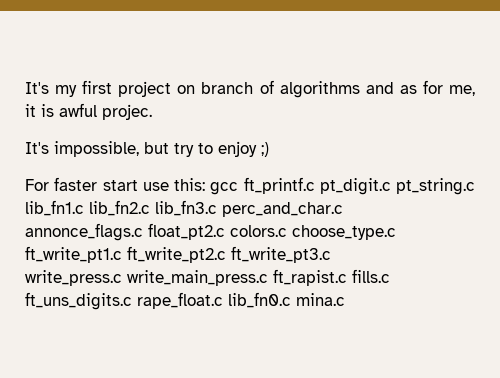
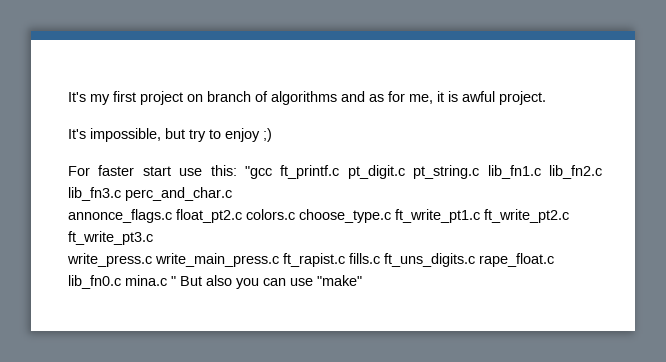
[102,104,152,120] projec. -> [499,91,546,105] project.
[210,182,239,195] gcc -> [245,166,272,179] "gcc
(345, 299) none -> [171,275,362,289] " But also you can use "make"

